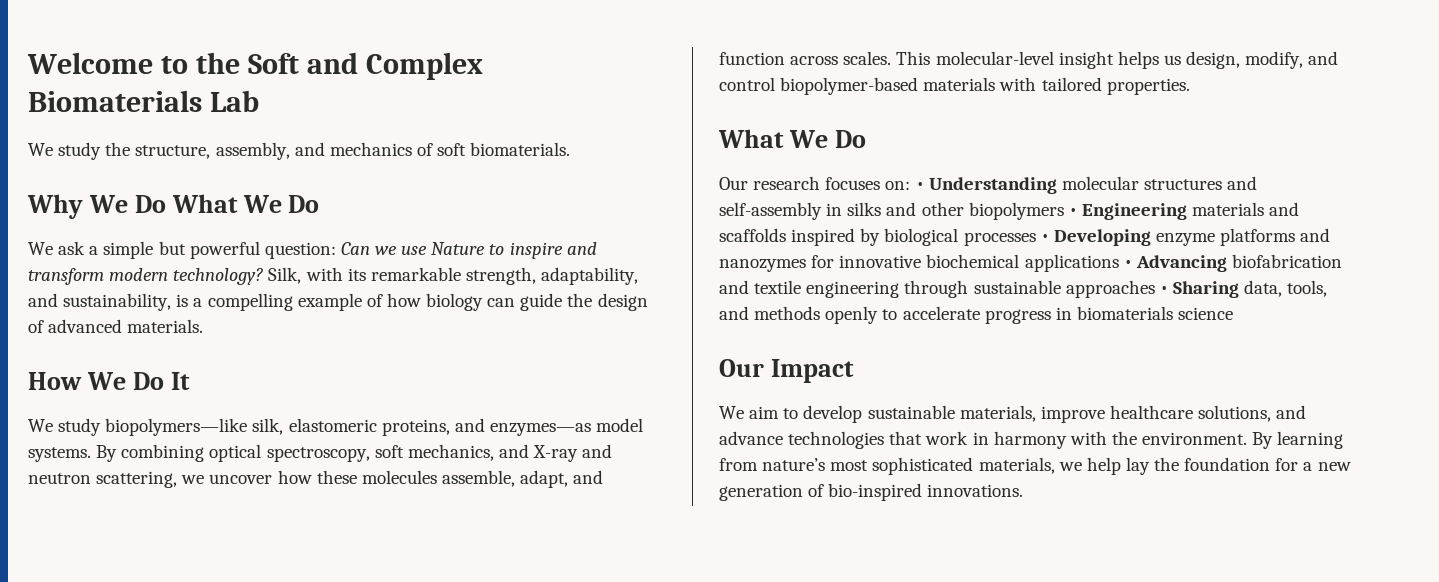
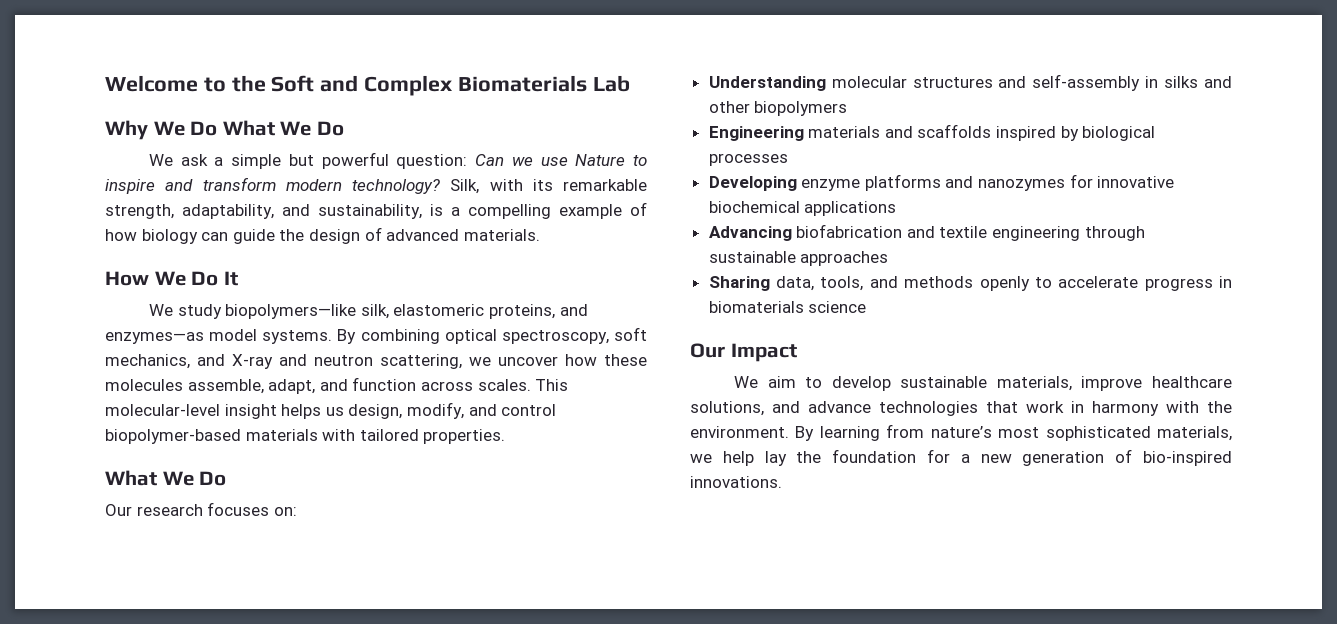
[28,142,571,160] // We study the structure, assembly, and mechanics of soft biomaterials. -> (630, 83) none
[915,182,924,190] • -> (297, 511) //
[1068,208,1077,216] • -> (848, 108) //
[1040,234,1049,242] • -> (788, 159) //
[1123,260,1132,268] • -> (897, 208) //
[1159,286,1168,294] • -> (889, 258) //

